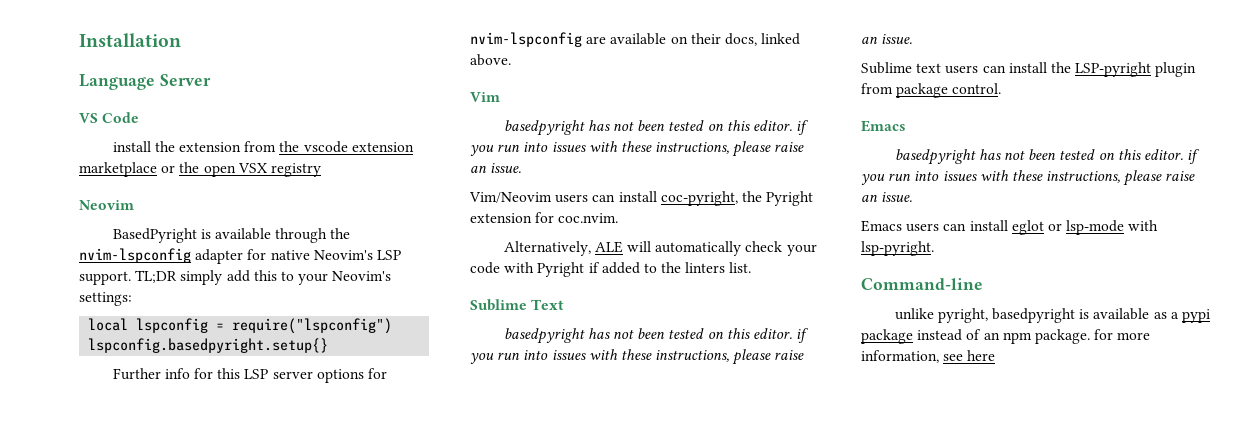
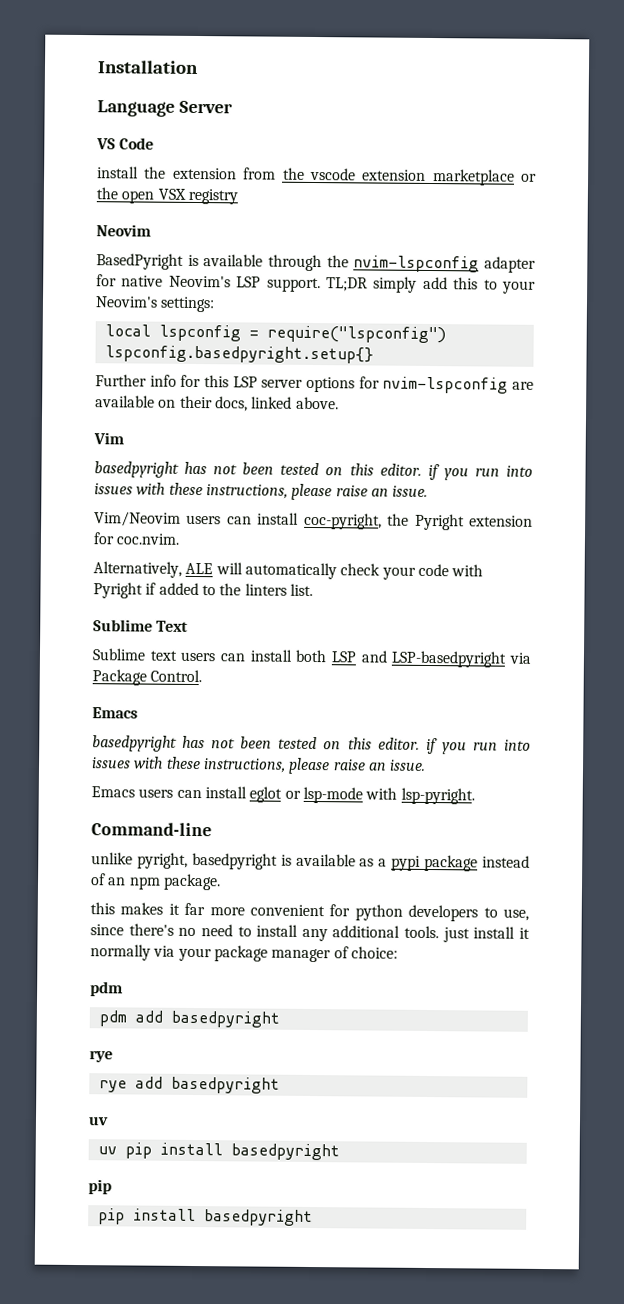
[503,328,810,344] [470,349,805,365] [861,34,913,44] // basedpyright has not been tested on this editor. if you run into issues with these instructions, please raise an issue. -> (189, 626) none
[1050,62,1197,77] [861,83,1002,98] the LSP-pyright plugin from package control. -> [295,649,532,668] [92,669,203,686] both LSP and LSP-basedpyright via Package Control.
[1094,329,1151,340] [861,350,996,363] for more information, see here -> [90,902,529,922] [90,923,530,943] [90,944,398,963] [90,981,123,997] [98,1010,280,1028] [89,1050,113,1063] [98,1076,280,1094] [88,1116,109,1126] [97,1142,340,1161] [88,1179,112,1195] [97,1208,313,1227] // this makes it far more convenient for python developers to use, since there's no need to install any additional tools. just install it normally via your package manager of choice: // pdm // pdm add basedpyright // rye // rye add basedpyright // uv // uv pip install basedpyright // pip // pip install basedpyright

